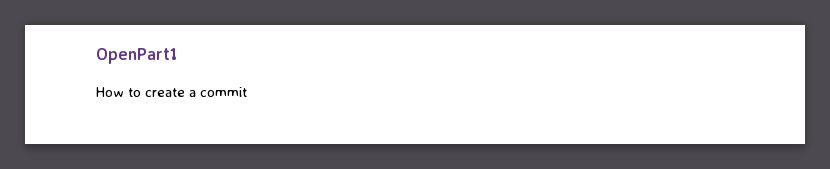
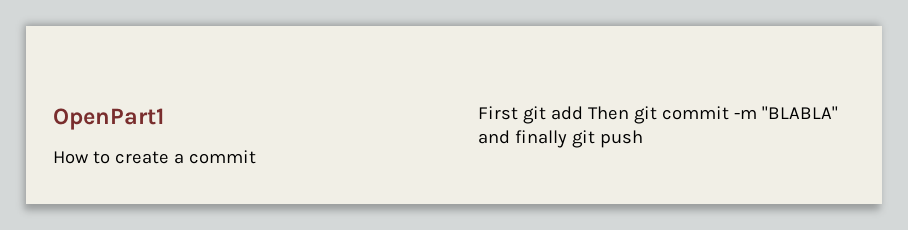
(247, 92) none -> [478,106,838,124] [478,130,643,148] // First git add Then git commit -m "BLABLA" and finally git push

